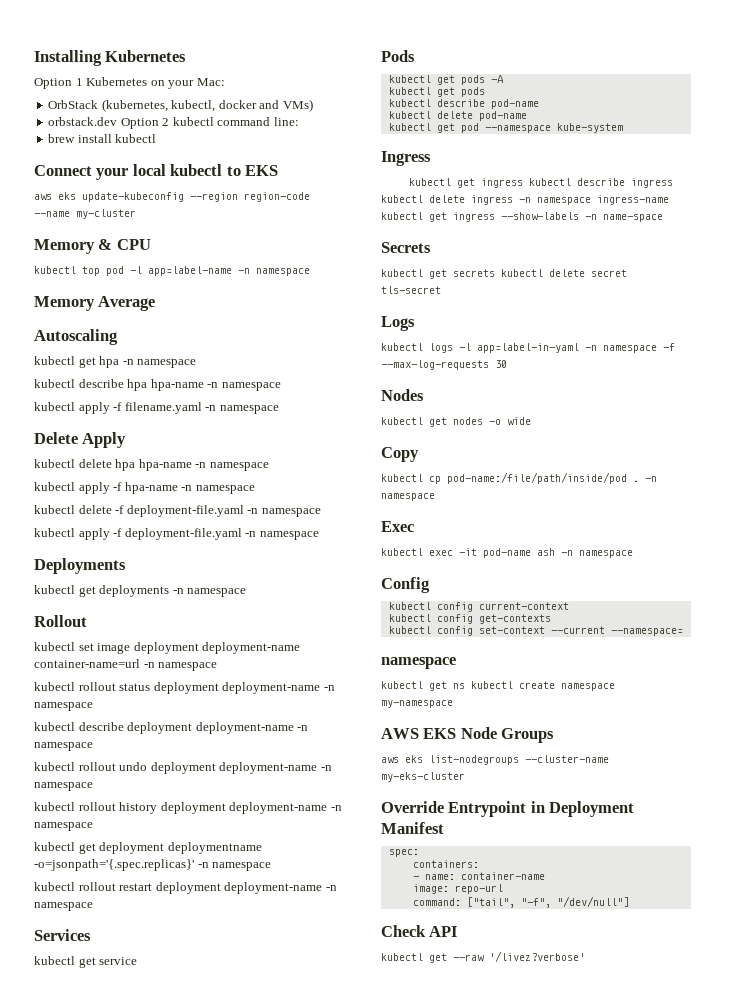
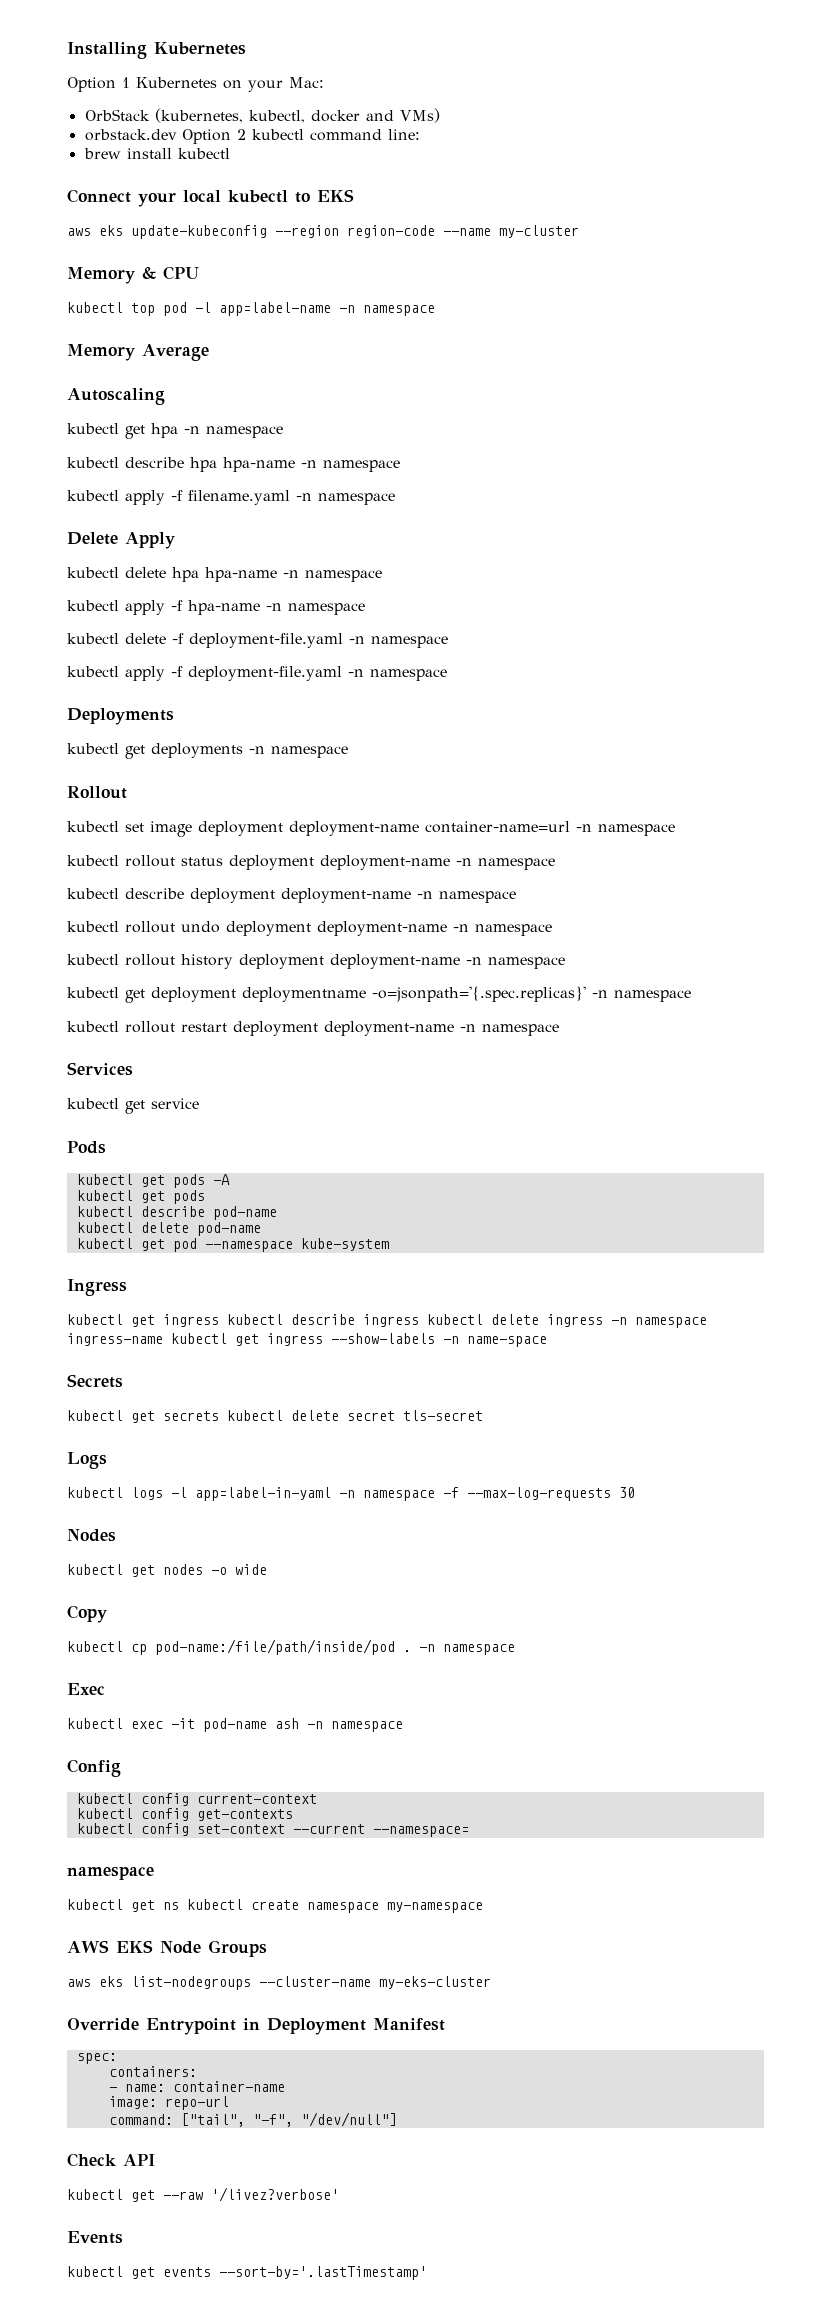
(585, 956) none -> [67,2231,123,2244] [67,2266,427,2280] // Events // kubectl get events --sort-by='.lastTimestamp'

